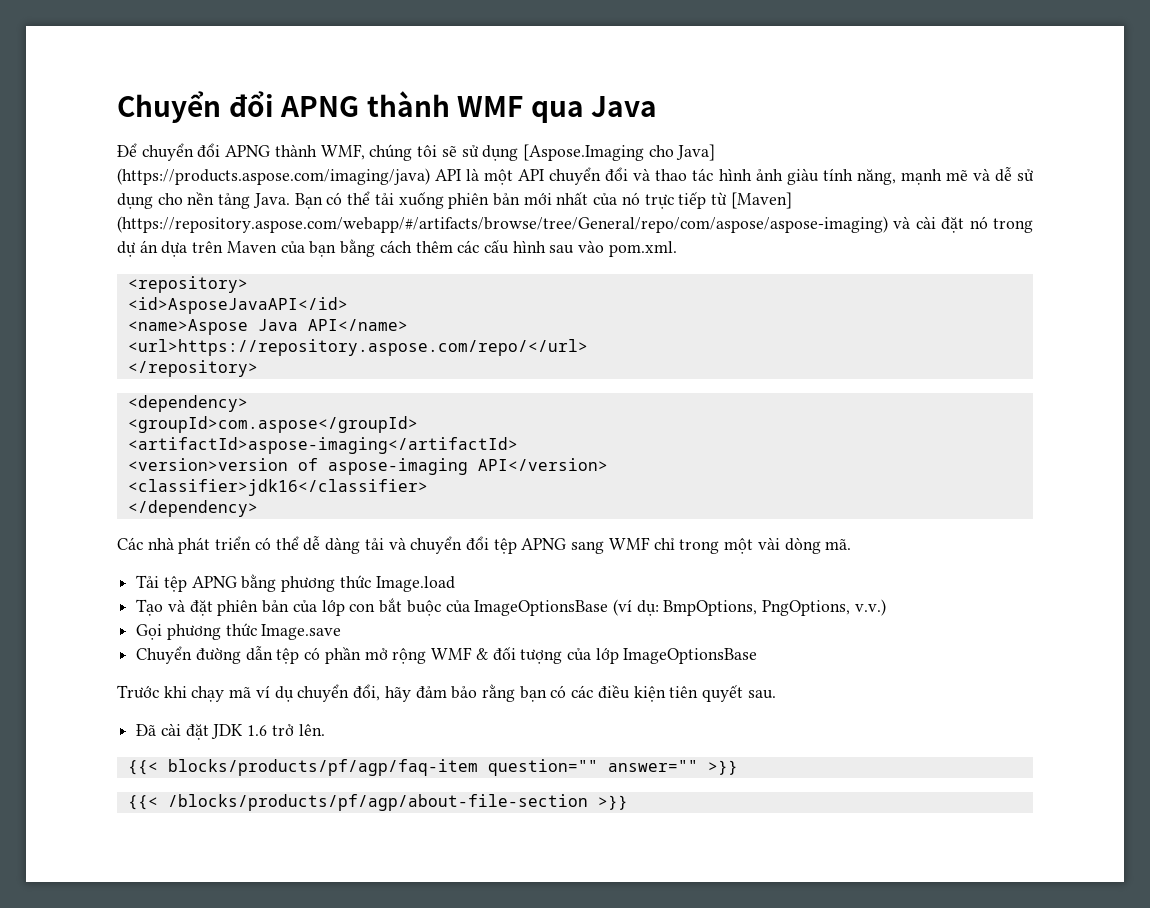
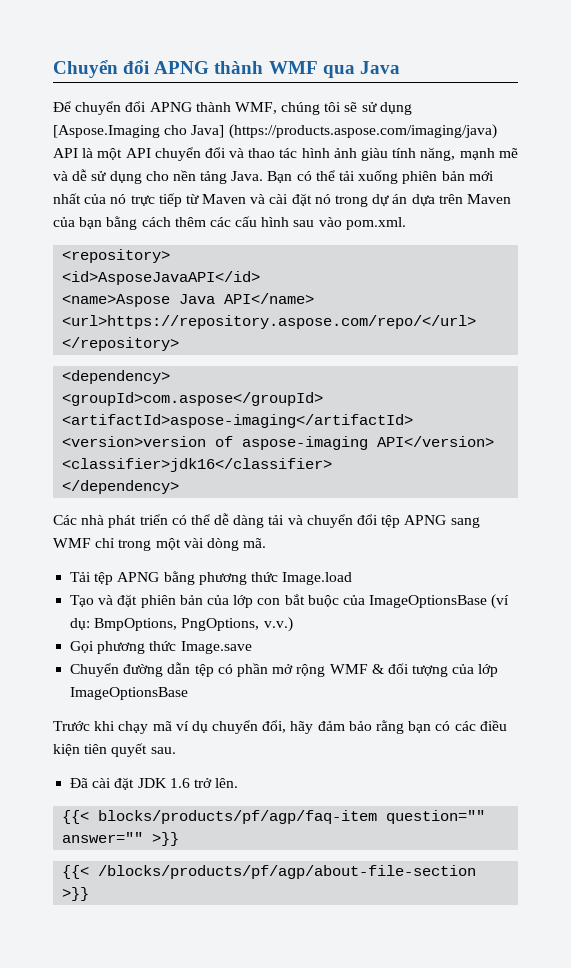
[730,192,792,209] [117,216,888,233] [Maven] (https://repository.aspose.com/webapp/#/artifacts/browse/tree/General/repo/com/aspose/aspose-imaging) -> [202,194,247,204] Maven

